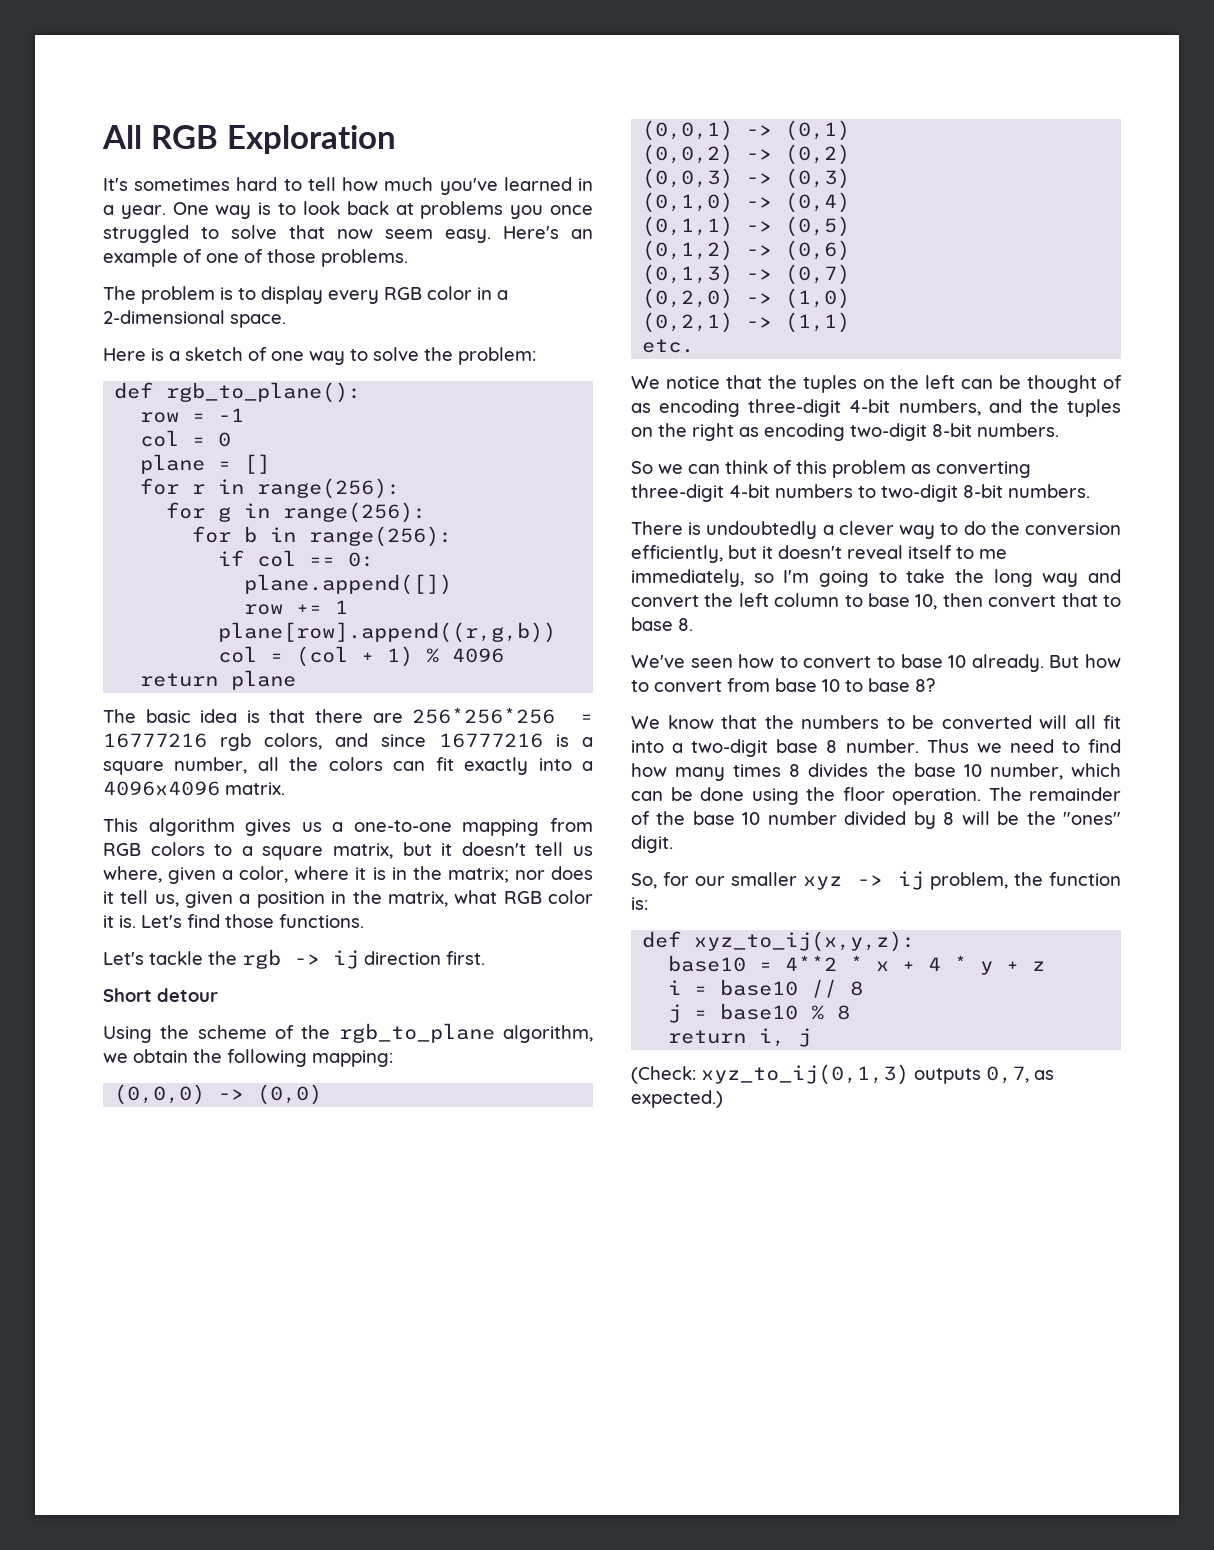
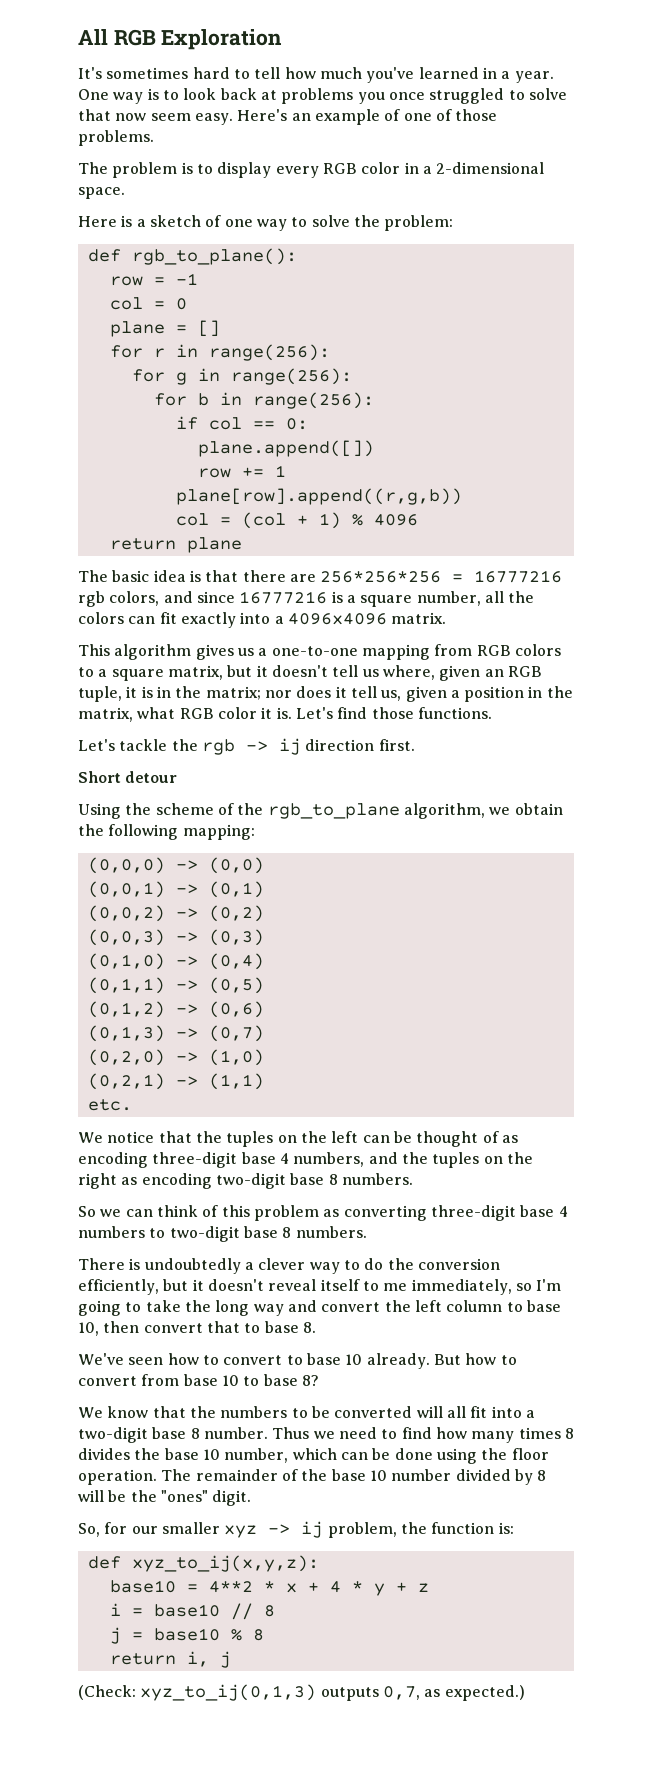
[222,866,350,883] a color, where -> [484,666,542,677] [78,686,122,702] an RGB tuple,
[849,399,891,413] 4-bit -> [241,1152,289,1164] base 4
[932,423,972,437] 8-bit -> [290,1173,338,1185] base 8
[729,484,770,498] 4-bit -> [520,1205,568,1217] base 4
[963,484,1003,498] 8-bit -> [243,1226,292,1238] base 8

